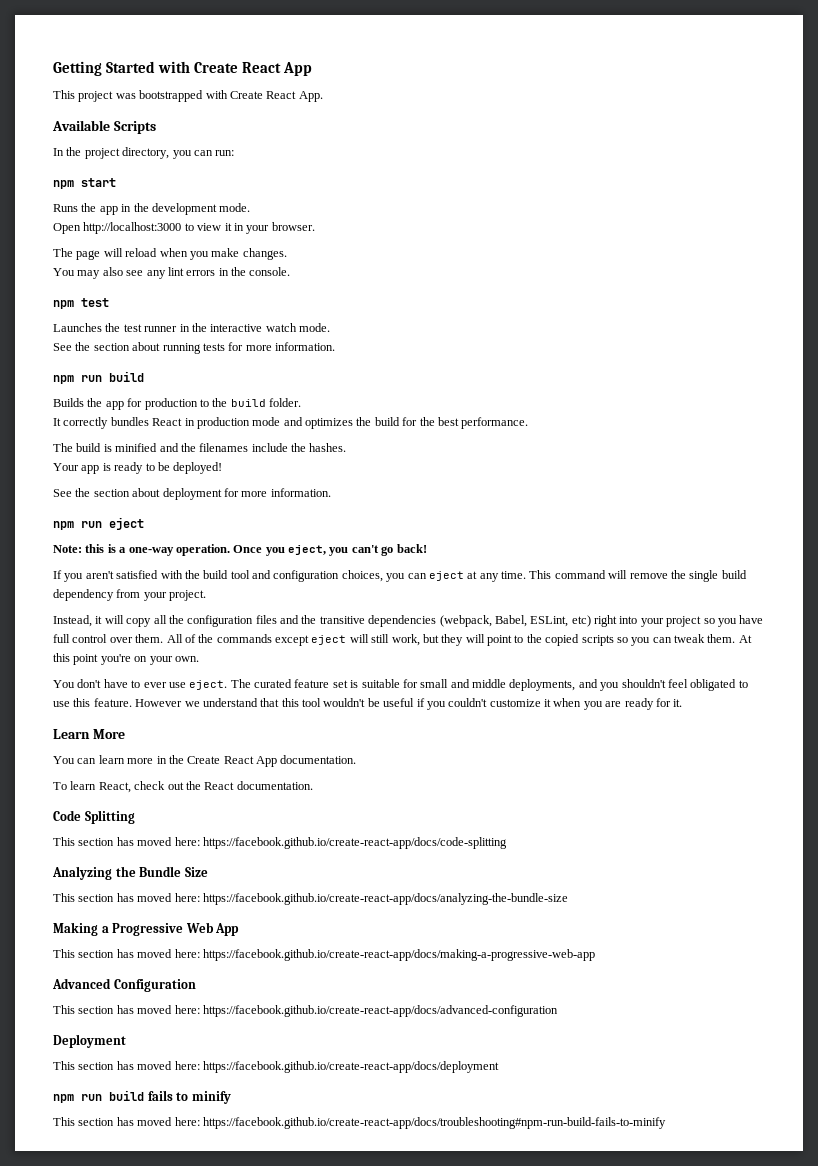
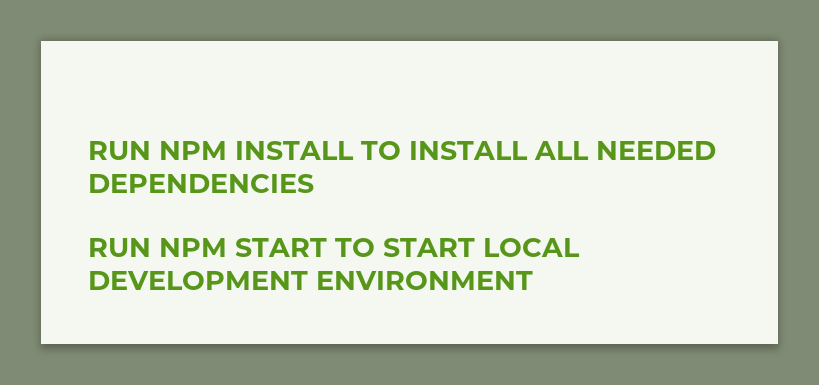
[53,61,313,76] [53,90,323,102] [52,120,156,134] [53,147,235,159] [53,178,116,189] [53,203,251,215] [53,222,315,234] [53,248,287,260] [53,267,291,279] [53,298,109,309] [53,323,330,332] [53,342,335,354] [53,371,144,384] [53,398,301,410] [53,417,529,429] [53,443,347,452] [53,462,223,474] [53,488,331,500] [53,517,144,530] [53,544,427,556] [53,570,747,582] [53,589,207,601] [53,615,764,627] [53,634,752,646] [53,653,199,665] [53,679,748,691] [53,698,683,710] [53,729,125,739] [53,755,357,767] [53,781,313,793] [53,810,135,824] [53,837,507,849] [52,866,208,880] [53,893,568,905] [53,922,240,936] [53,949,595,961] [52,978,196,992] [53,1005,558,1017] [53,1034,126,1048] [53,1061,499,1073] [53,1090,231,1104] [53,1117,666,1129] Getting Started with Create React App // This project was bootstrapped with Create React App. // Available Scripts // In the project directory, you can run: // npm start // Runs the app in the development mode. // Open http://localhost:3000 to view it in your browser. // The page will reload when you make changes. // You may also see any lint errors in the console. // npm test // Launches the test runner in the interactive watch mode. // See the section about running tests for more information. // npm run build // Builds the app for production to the build folder. // It correctly bundles React in production mode and optimizes the build for the best performance. // The build is minified and the filenames include the hashes. // Your app is ready to be deployed! // See the section about deployment for more information. // npm run eject // Note: this is a one-way operation. Once you eject, you can't go back! // If you aren't satisfied with the build tool and configuration choices, you can eject at any time. This command will remove the single build dependency from your project. // Instead, it will copy all the configuration files and the transitive dependencies (webpack, Babel, ESLint, etc) right into your project so you have full control over them. All of the commands except eject will still work, but they will point to the copied scripts so you can tweak them. At this point you're on your own. // You don't have to ever use eject. The curated feature set is suitable for small and middle deployments, and you shouldn't feel obligated to use this feature. However we understand that this tool wouldn't be useful if you couldn't customize it when you are ready for it. // Learn More // You can learn more in the Create React App documentation. // To learn React, check out the React documentation. // Code Splitting // This section has moved here: https://facebook.github.io/create-react-app/docs/code-splitting // Analyzing the Bundle Size // This section has moved here: https://facebook.github.io/create-react-app/docs/analyzing-the-bundle-size // Making a Progressive Web App // This section has moved here: https://facebook.github.io/create-react-app/docs/making-a-progressive-web-app // Advanced Configuration // This section has moved here: https://facebook.github.io/create-react-app/docs/advanced-configuration // Deployment // This section has moved here: https://facebook.github.io/create-react-app/docs/deployment // npm run build fails to minify // This section has moved here: https://facebook.github.io/create-react-app/docs/troubleshooting#npm-run-build-fails-to-minify -> [88,141,716,160] [88,174,314,193] [88,238,580,257] [88,271,533,290] RUN NPM INSTALL TO INSTALL ALL NEEDED DEPENDENCIES // RUN NPM START TO START LOCAL DEVELOPMENT ENVIRONMENT

